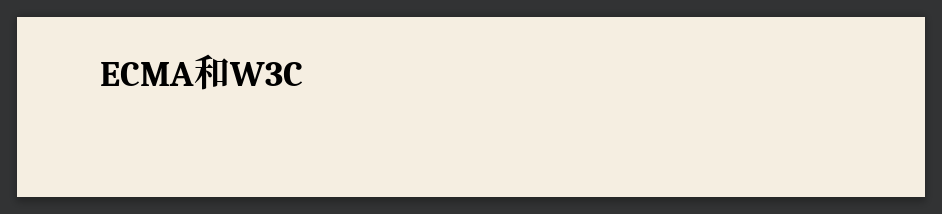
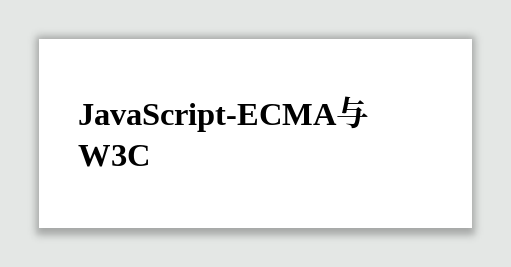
[100,54,230,90] ECMA和 -> [78,96,369,132] JavaScript-ECMA与

